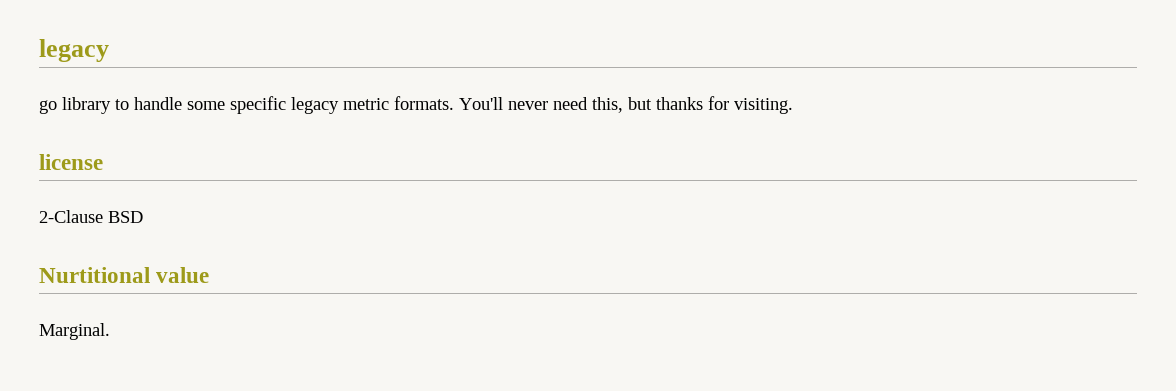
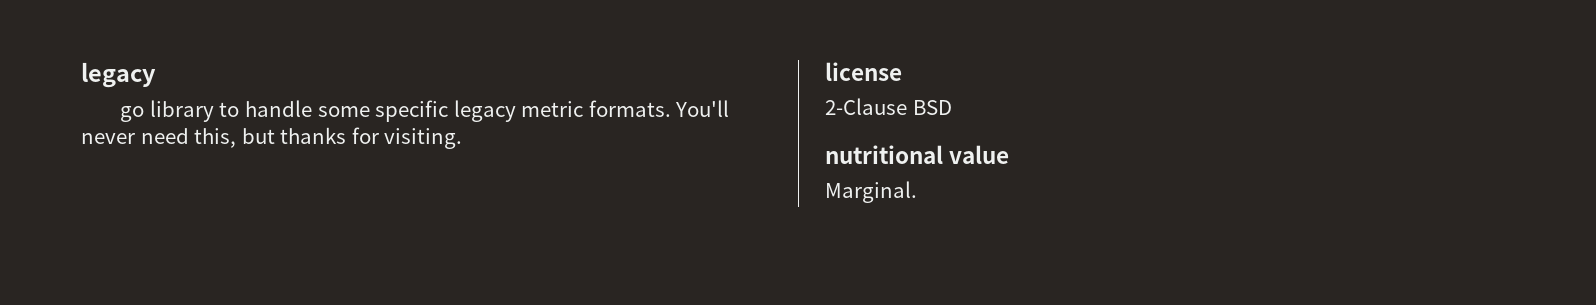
[39,267,150,283] Nurtitional -> [825,145,943,164] nutritional

